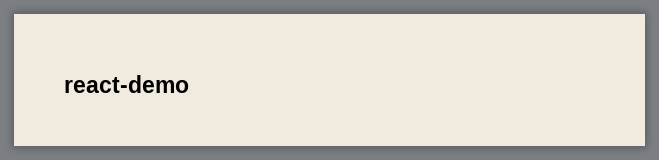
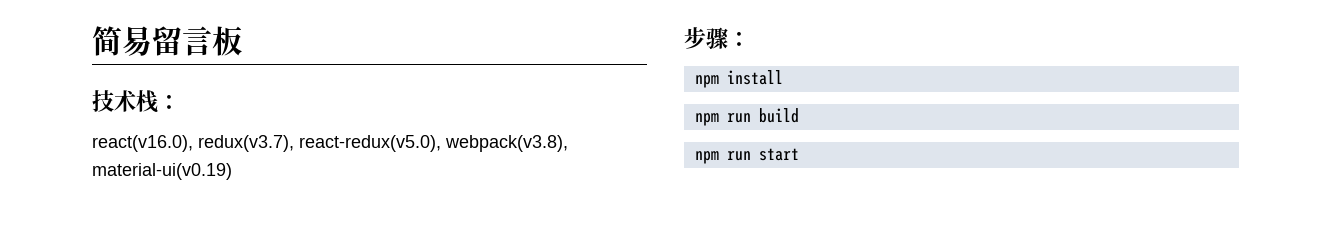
[64,75,189,93] react-demo -> [92,26,242,56] [92,90,180,113] [92,135,568,152] [92,163,232,180] [684,27,750,49] [694,70,783,88] [694,108,799,126] [694,148,799,164] 简易留言板 // 技术栈： // react(v16.0), redux(v3.7), react-redux(v5.0), webpack(v3.8), material-ui(v0.19) // 步骤： // npm install // npm run build // npm run start

